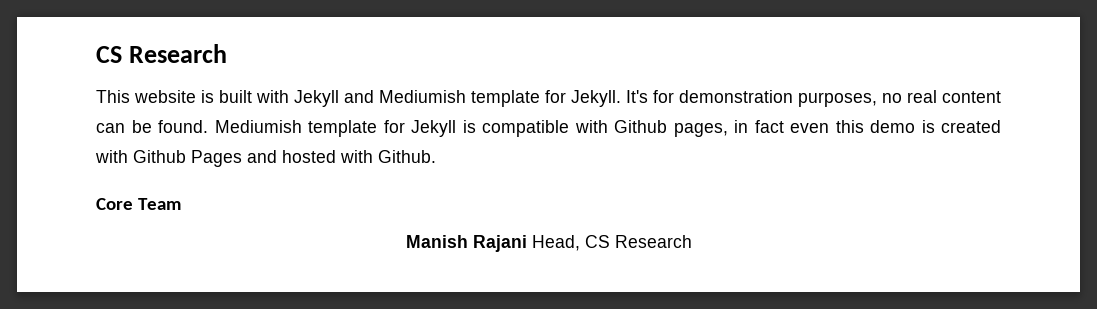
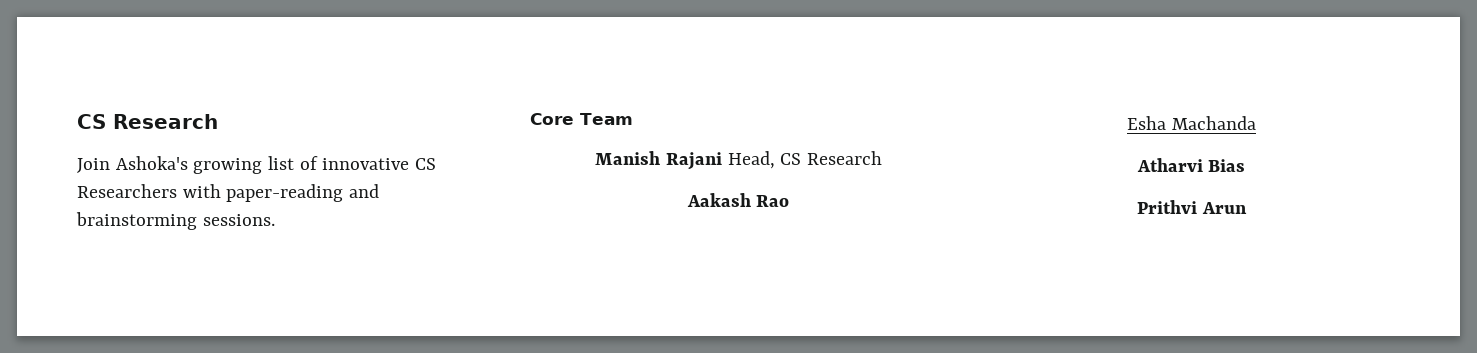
[96,44,227,63] [96,90,1001,107] [96,120,1001,137] [95,150,436,167] CS Research // This website is built with Jekyll and Mediumish template for Jekyll. It's for demonstration purposes, no real content can be found. Mediumish template for Jekyll is compatible with Github pages, in fact even this demo is created with Github Pages and hosted with Github. -> [77,114,218,129] [77,156,437,174] [77,184,380,202] [76,212,275,230] CS Research // Join Ashoka's growing list of innovative CS Researchers with paper-reading and brainstorming sessions.
(692, 241) none -> [686,193,790,207] [1127,116,1256,130] [1136,158,1246,172] [1137,200,1247,214] // Aakash Rao // Esha Machanda // Atharvi Bias // Prithvi Arun

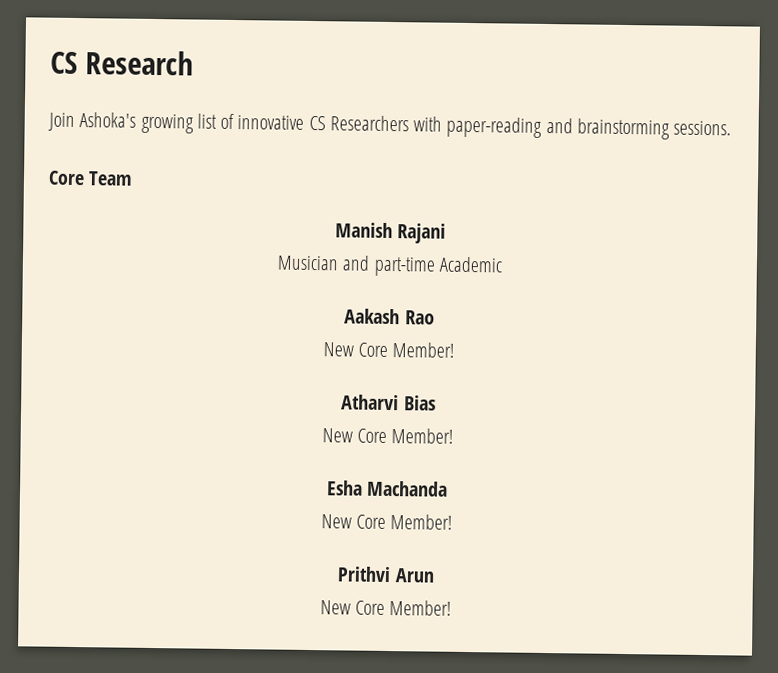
[727,151,882,169] Head, CS Research -> [277,255,503,277] // Musician and part-time Academic
[1127,116,1256,130] Esha Machanda -> [322,342,455,358] New Core Member!
(1246, 165) none -> [321,428,454,444] [325,480,449,497] [320,514,453,530] // New Core Member! // Esha Machanda // New Core Member!
(1247, 208) none -> [319,600,452,616] // New Core Member!

